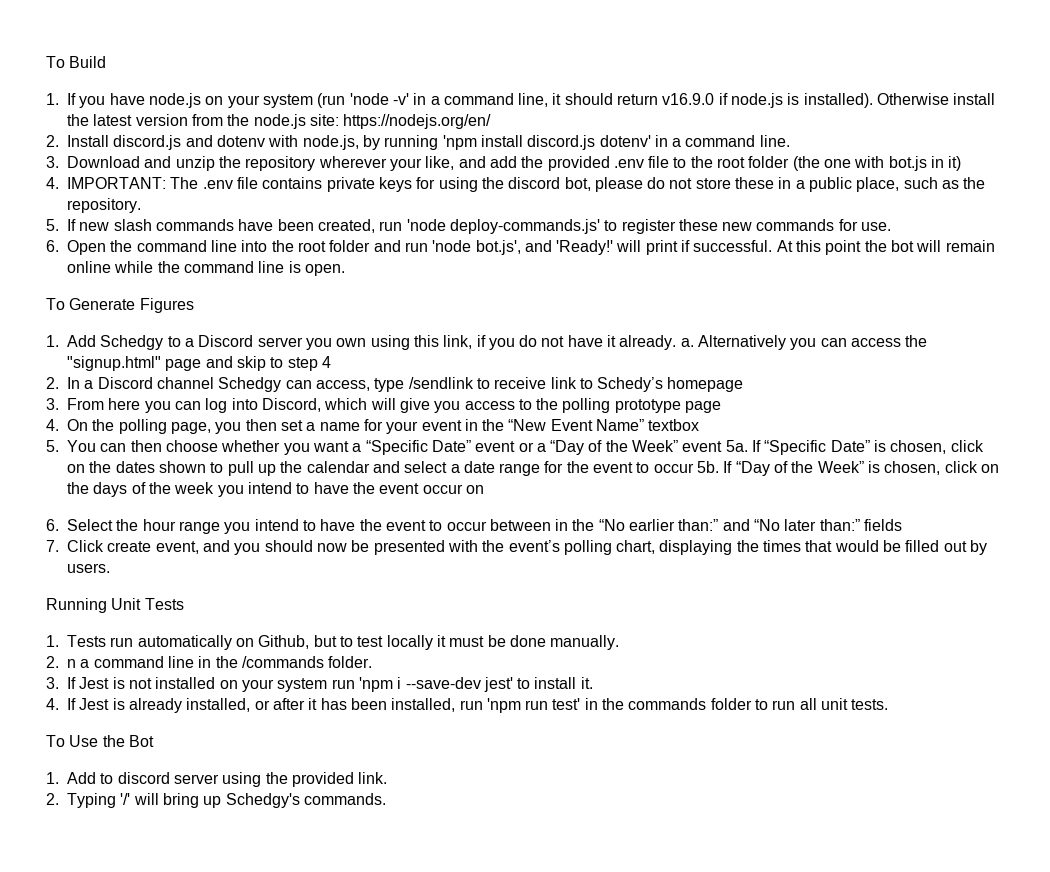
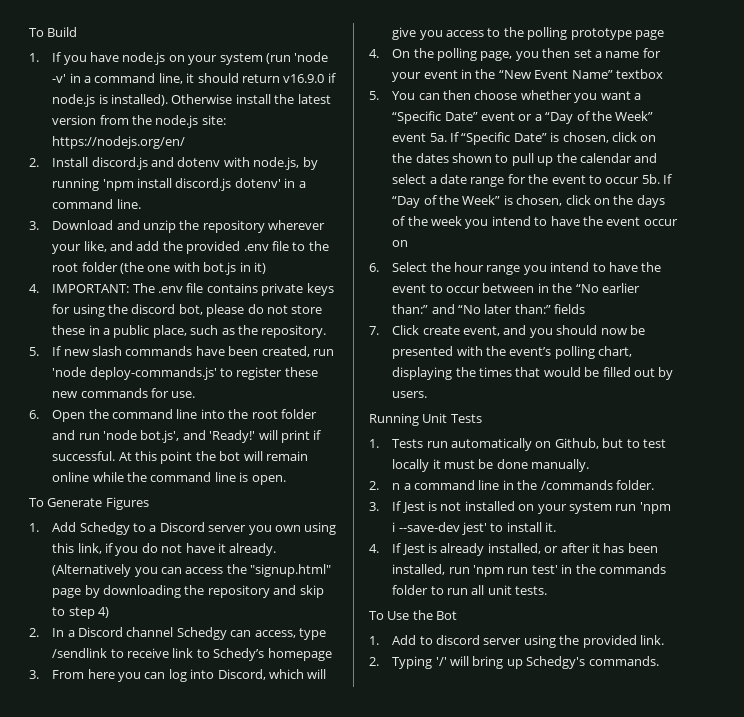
[680,335,787,350] a. Alternatively -> [52,564,132,577] (Alternatively
(202, 365) none -> [84,585,270,598] by downloading the repository
[321,356,331,368] 4 -> [98,607,110,618] 4)

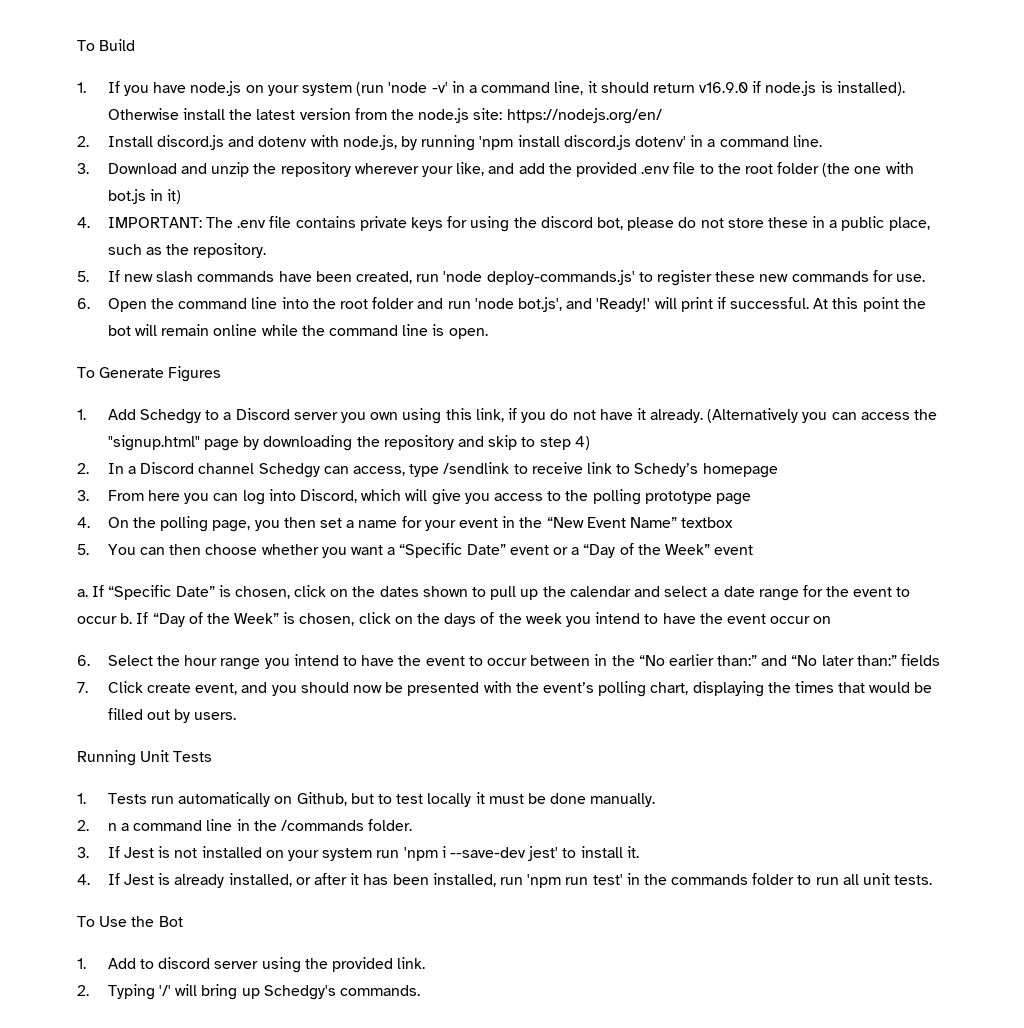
[429,133,447,142] 5a. -> [77,589,88,597] // a.
[641,174,660,184] 5b. -> [120,613,133,624] b.

